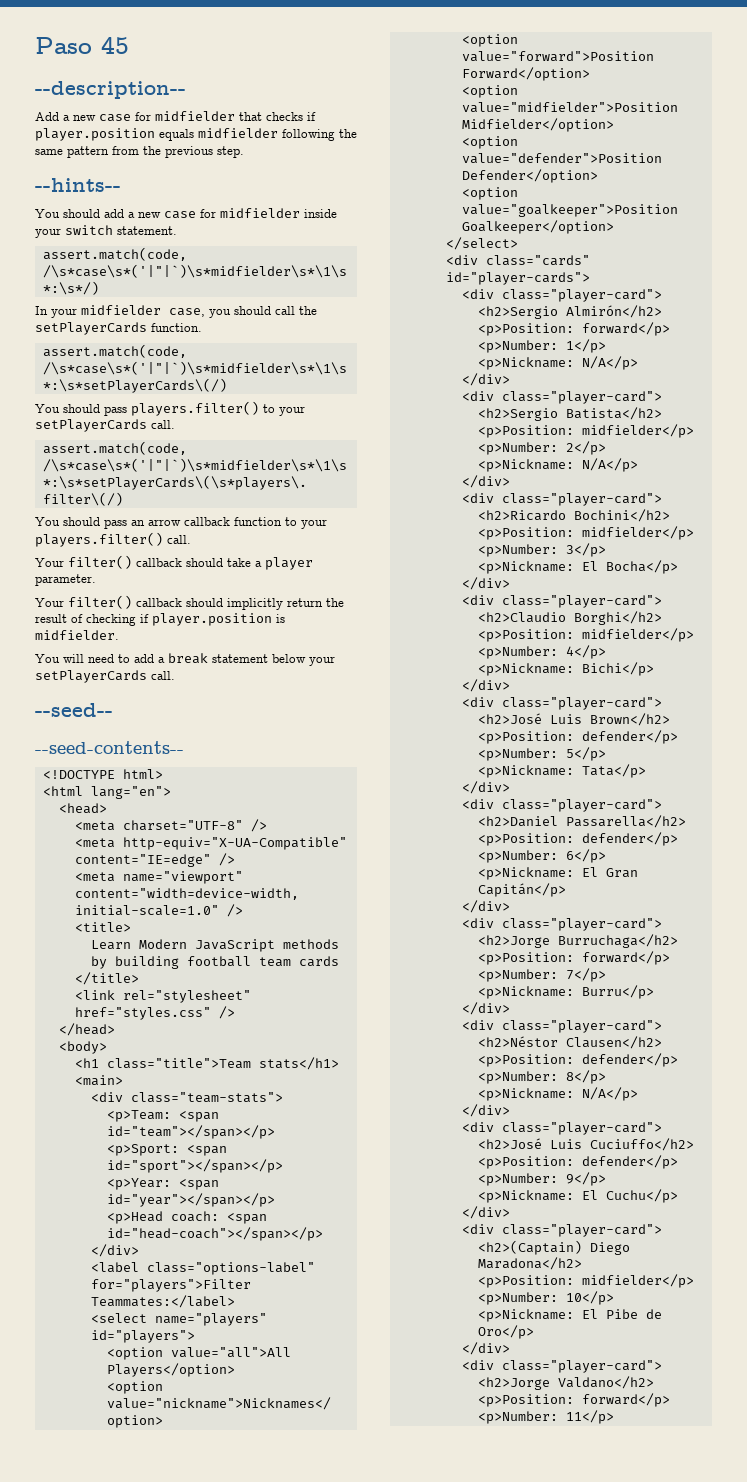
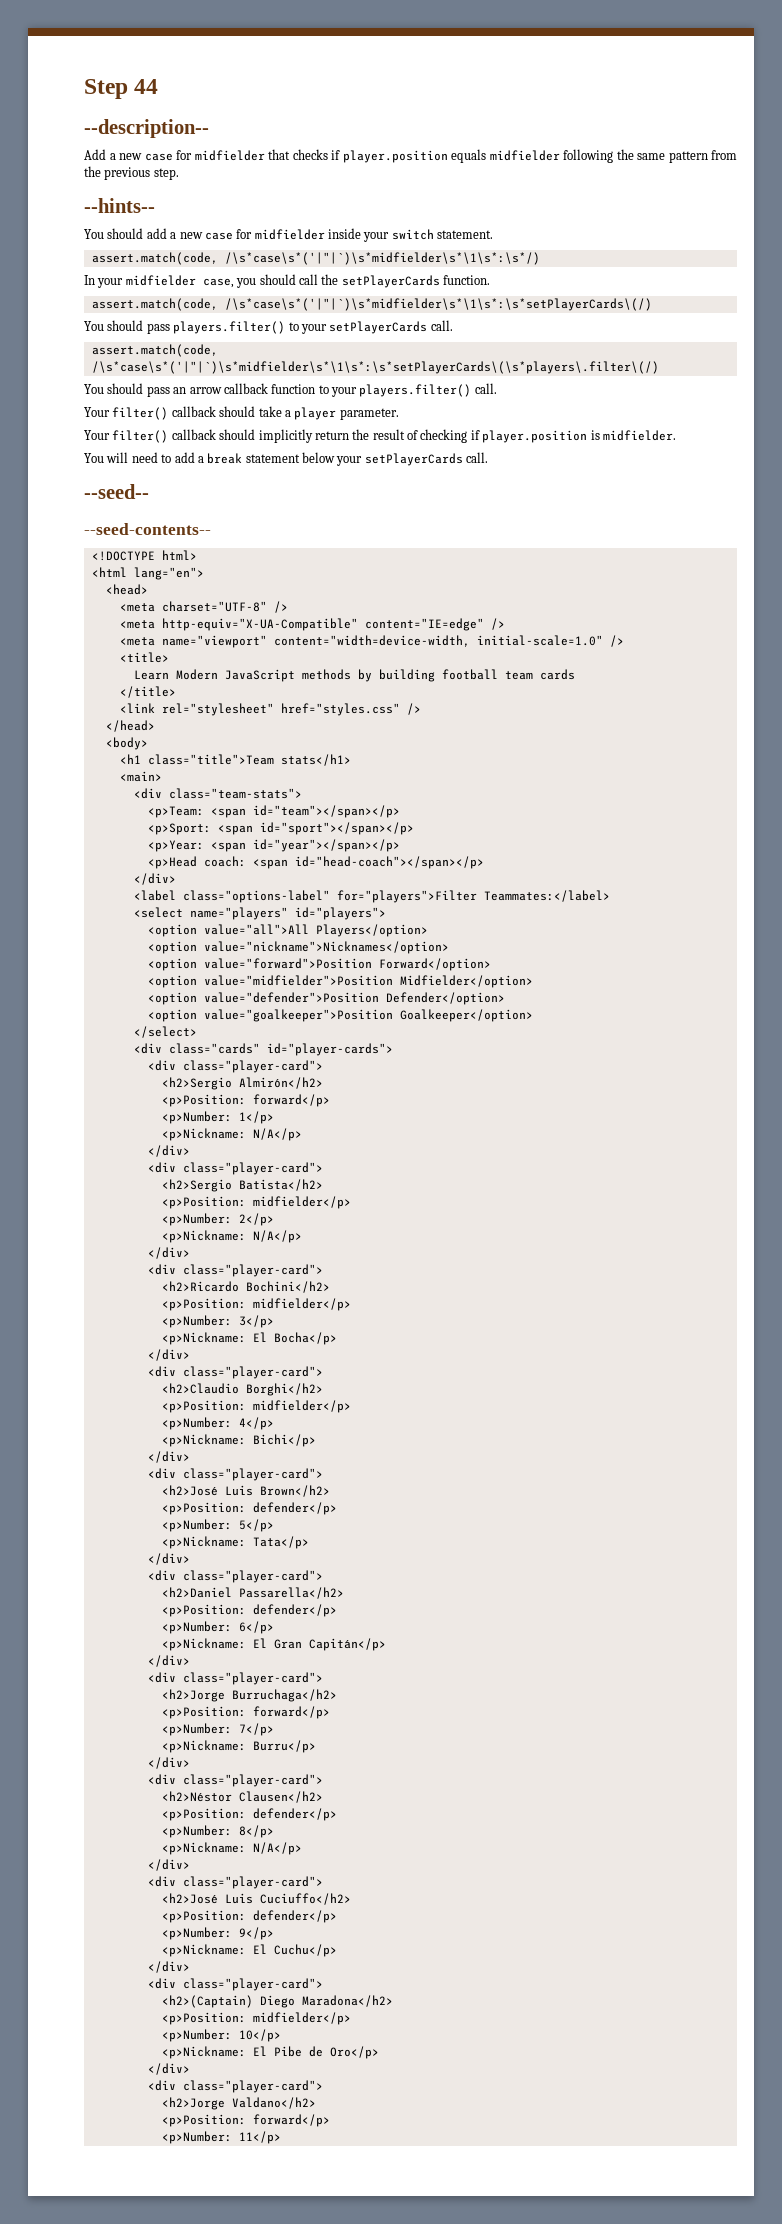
[35,36,129,54] Paso 45 -> [84,79,159,99] Step 44

